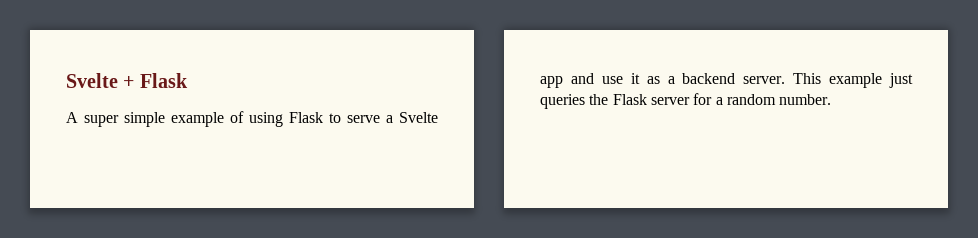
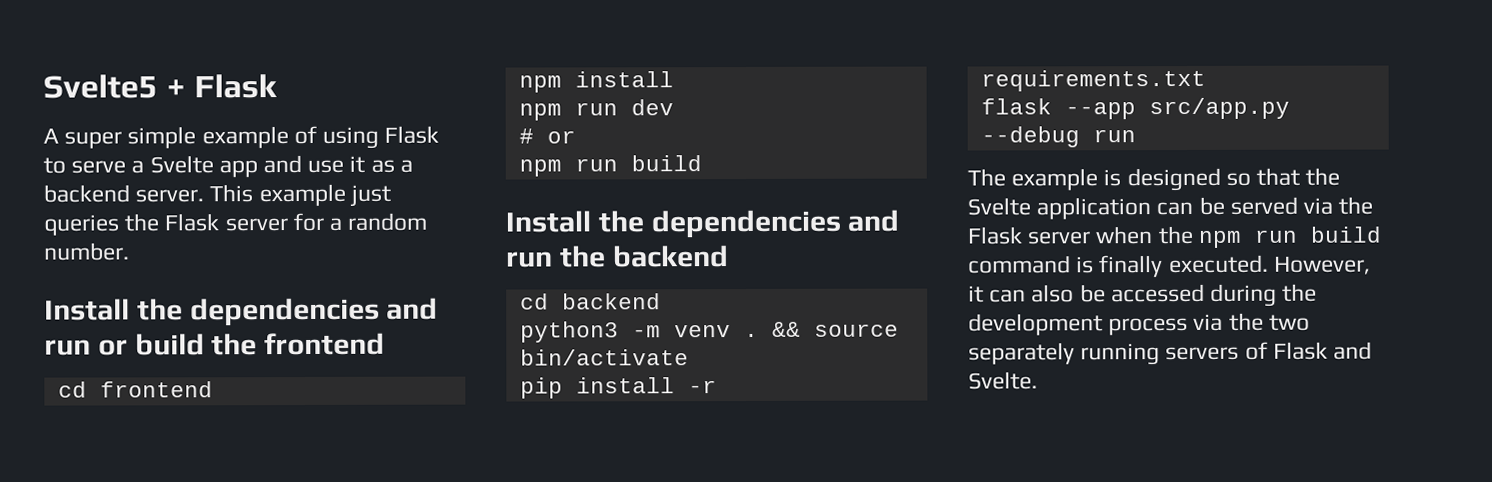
[66,73,118,88] Svelte -> [43,74,158,99] Svelte5
(832, 99) none -> [44,297,439,327] [44,332,386,356] [57,381,213,398] [518,71,674,93] [518,99,674,121] [518,128,576,144] [518,155,702,177] [505,209,900,239] [506,245,729,268] [519,293,661,310] [519,321,899,343] [519,349,689,366] [519,377,717,399] [980,69,1206,92] [980,97,1290,120] [980,126,1136,148] [967,167,1341,192] [967,196,1374,220] [967,225,1382,248] [968,254,1371,278] [968,283,1318,307] [968,312,1310,336] [968,341,1373,366] [968,371,1038,390] // Install the dependencies and run or build the frontend // cd frontend // npm install // npm run dev // # or // npm run build // Install the dependencies and run the backend // cd backend // python3 -m venv . && source bin/activate // pip install -r requirements.txt // flask --app src/app.py --debug run // The example is designed so that the Svelte application can be served via the Flask server when the npm run build command is finally executed. However, it can also be accessed during the development process via the two separately running servers of Flask and Svelte.

